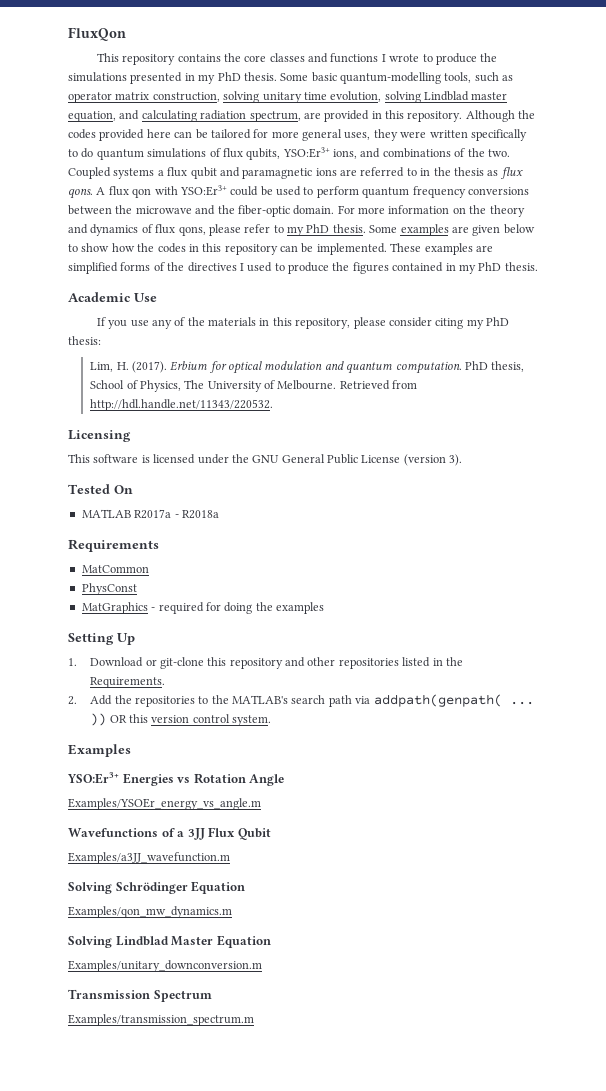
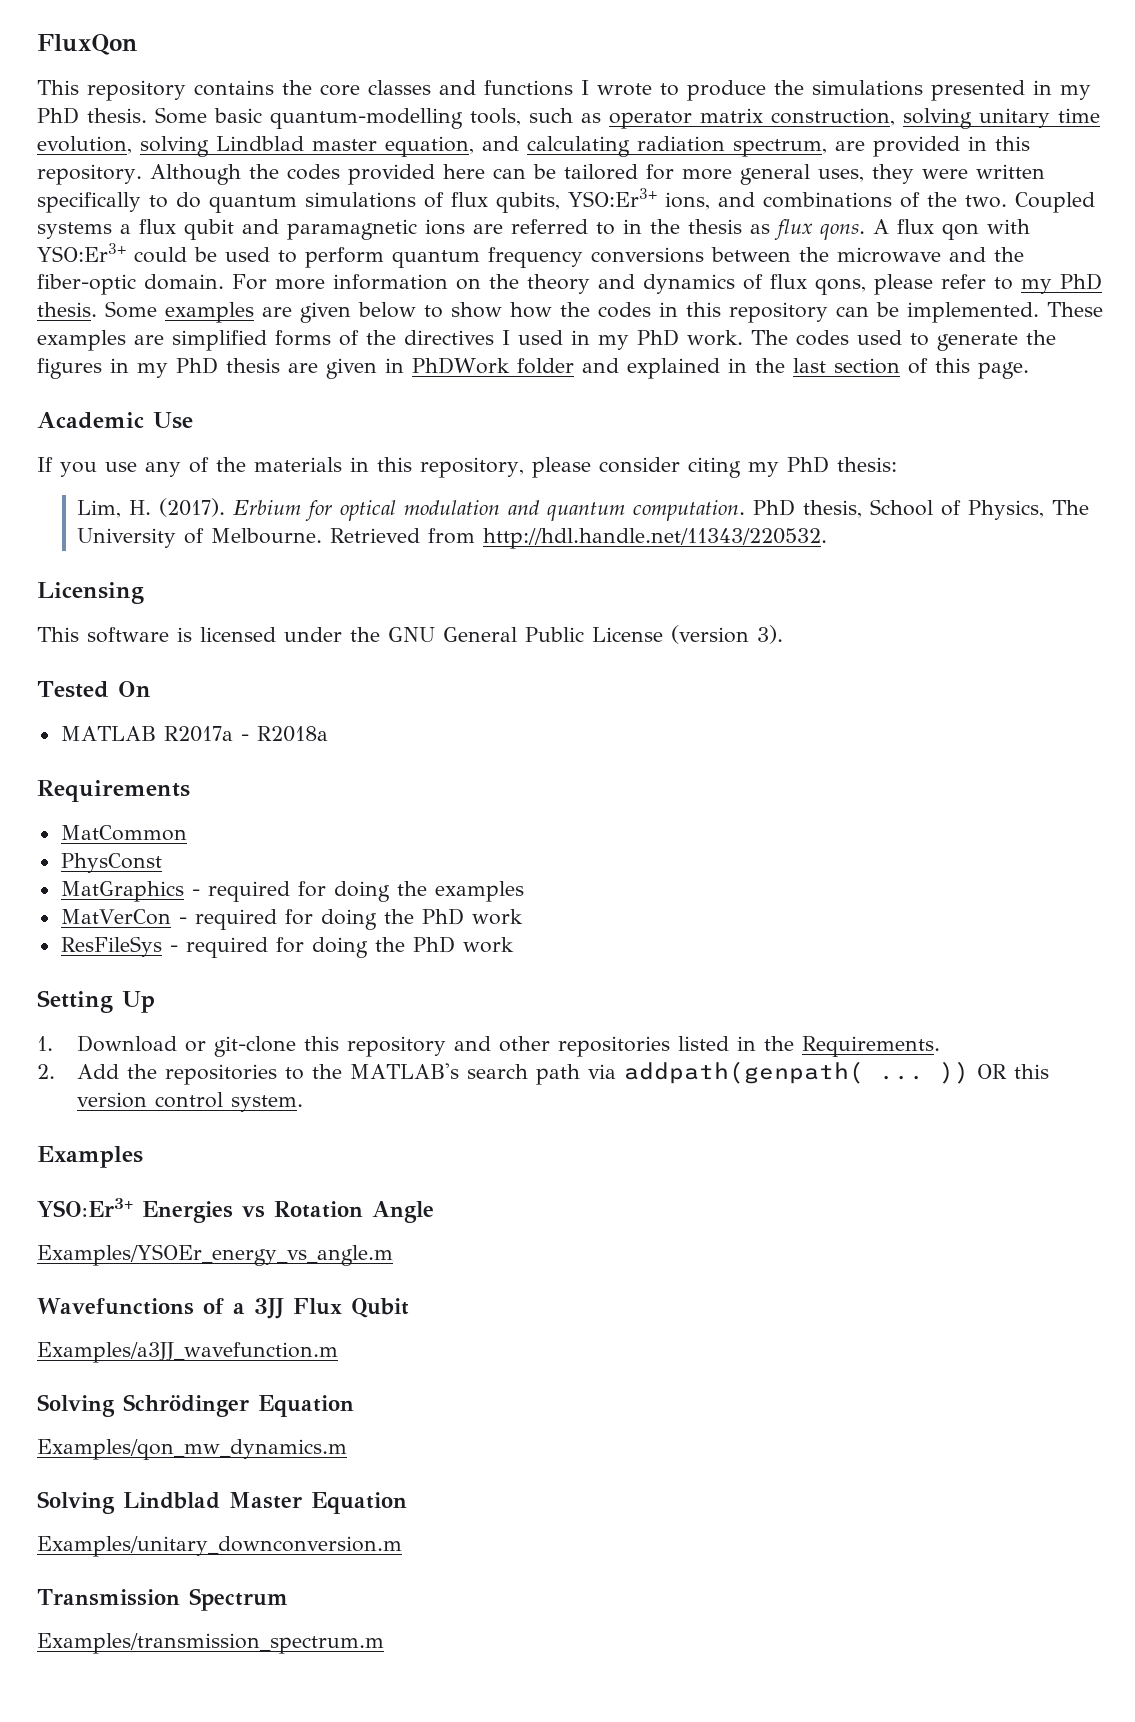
[274,262,538,274] to produce the figures contained in my PhD thesis. -> [571,329,1056,351] [37,357,1029,379] in my PhD work. The codes used to generate the figures in my PhD thesis are given in PhDWork folder and explained in the last section of this page.
(324, 608) none -> [60,908,523,930] [60,936,514,958] // MatVerCon - required for doing the PhD work // ResFileSys - required for doing the PhD work

